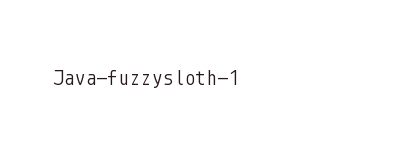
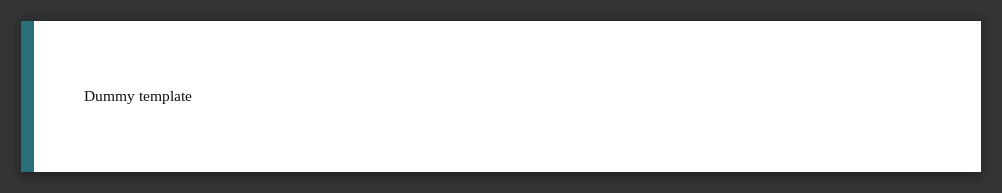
[52,70,239,88] Java-fuzzysloth-1 -> [84,91,193,104] Dummy template

